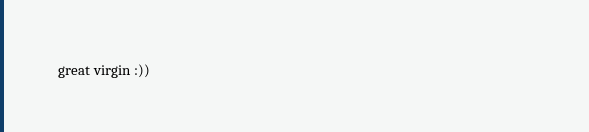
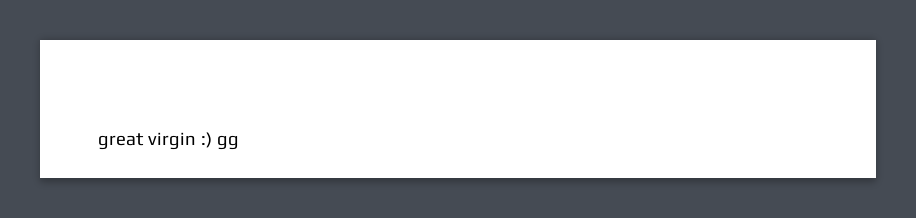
[133,64,150,78] :)) -> [200,132,239,150] :) gg

